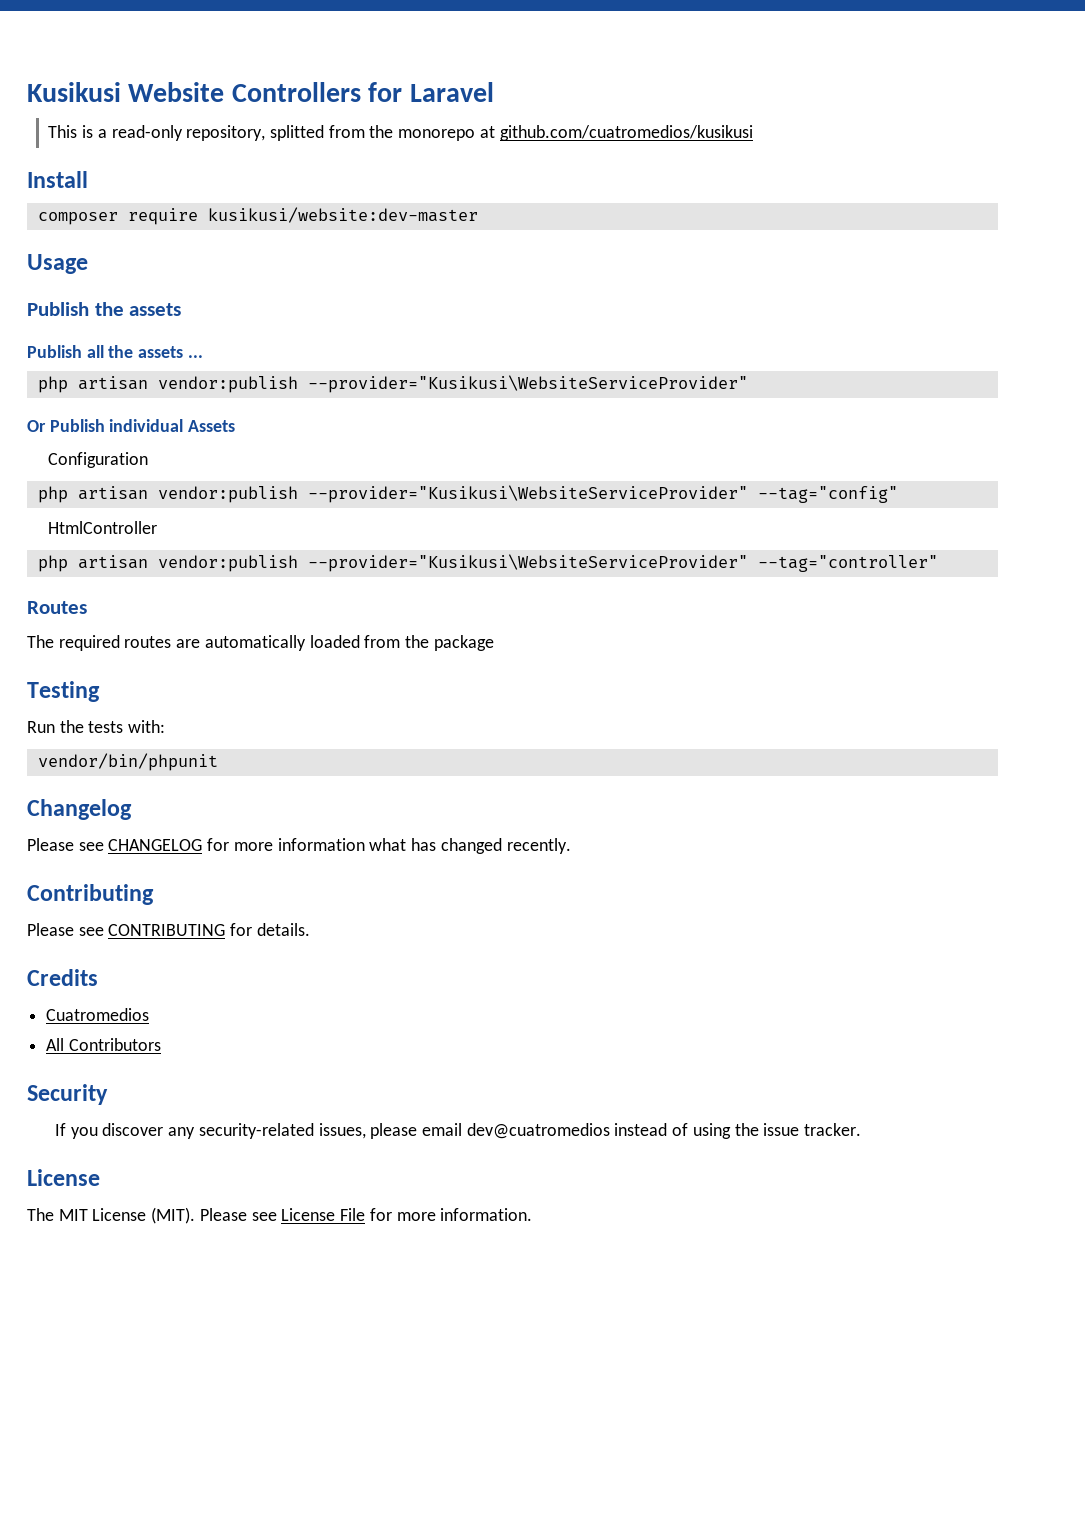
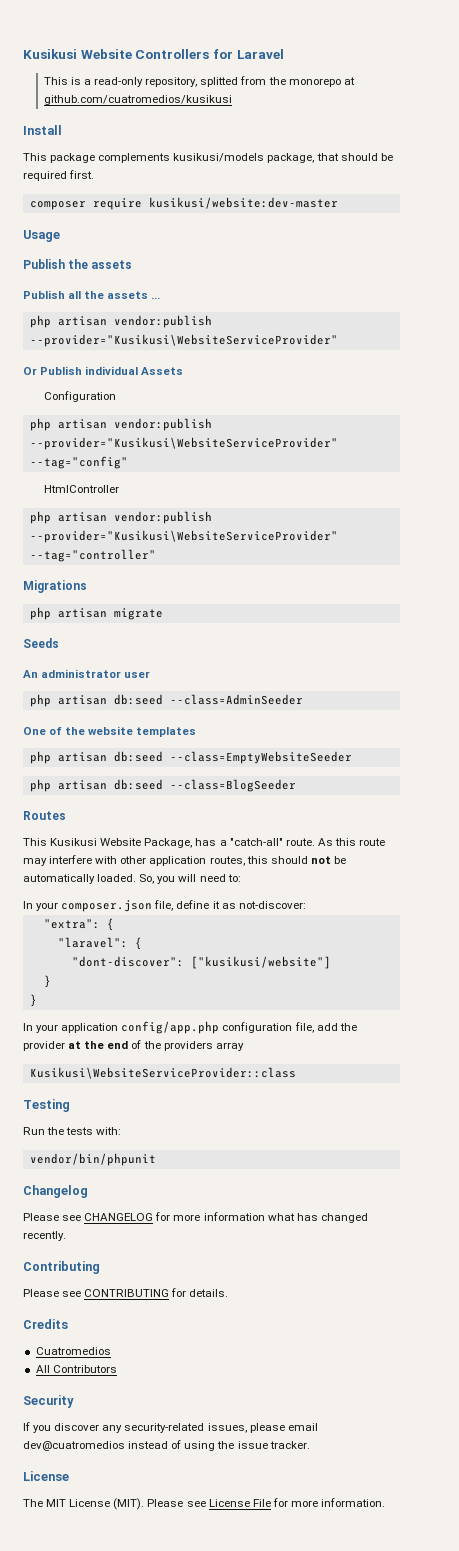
(88, 179) none -> [23,153,393,163] [23,170,95,181] // This package complements kusikusi/models package, that should be required first.
[27,601,87,614] [27,635,494,651] Routes // The required routes are automatically loaded from the package -> [23,580,87,593] [29,607,163,620] [23,638,59,648] [23,669,151,678] [29,694,303,707] [23,726,197,737] [29,751,352,764] [29,779,296,792] [23,811,66,820] [23,838,386,848] [23,855,346,866] [23,874,241,884] [23,900,306,912] [43,918,114,931] [57,937,142,950] [71,956,331,969] [43,975,51,988] [29,994,37,1007] [23,1021,357,1034] [23,1040,244,1051] [29,1067,296,1079] Migrations // php artisan migrate // Seeds // An administrator user // php artisan db:seed --class=AdminSeeder // One of the website templates // php artisan db:seed --class=EmptyWebsiteSeeder // php artisan db:seed --class=BlogSeeder // Routes // This Kusikusi Website Package, has a "catch-all" route. As this route may interfere with other application routes, this should not be automatically loaded. So, you will need to: // In your composer.json file, define it as not-discover: // "extra": { // "laravel": { // "dont-discover": ["kusikusi/website"] // } // } // In your application config/app.php configuration file, add the provider at the end of the providers array // Kusikusi\WebsiteServiceProvider::class

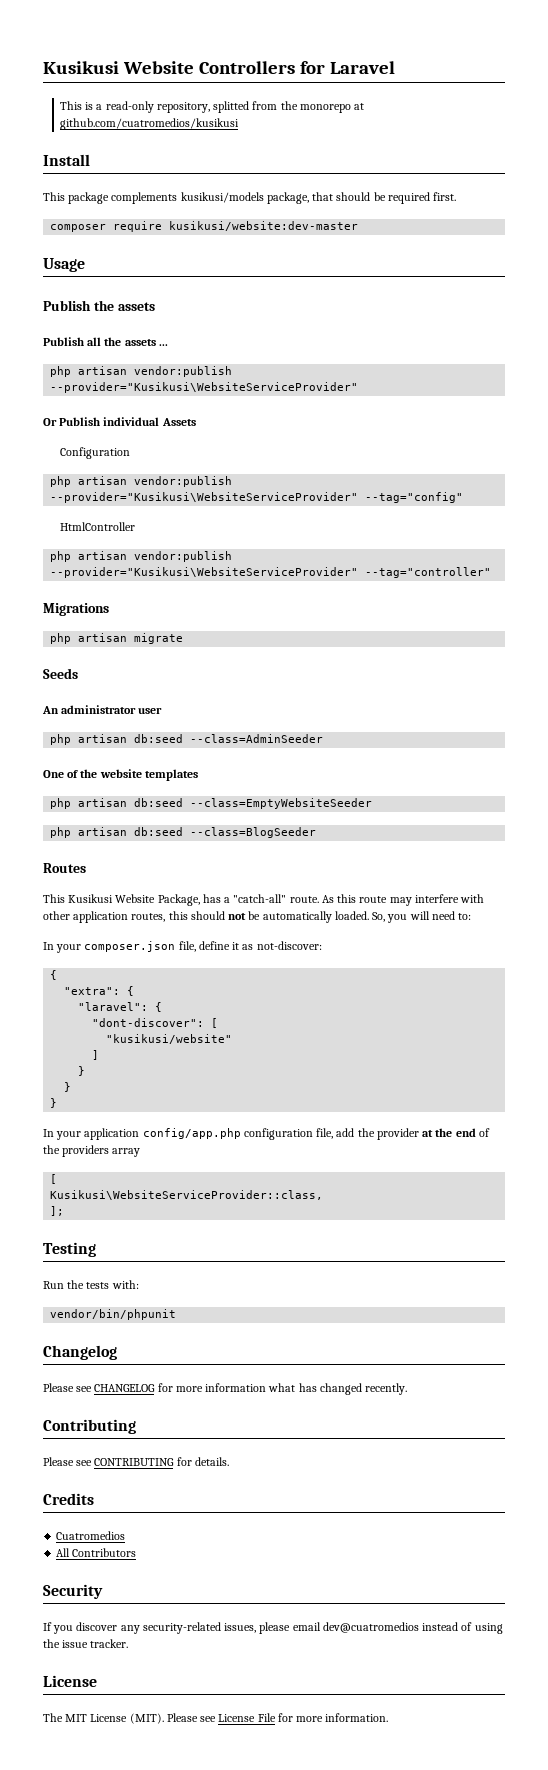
(306, 905) none -> [50,970,58,980] // {
[190,956,331,969] ["kusikusi/website"] -> [211,1018,219,1028] [106,1034,233,1044] [92,1050,100,1060] [78,1066,86,1076] [ // "kusikusi/website" // ] // }
[29,1067,296,1079] Kusikusi\WebsiteServiceProvider::class -> [50,1174,58,1184] [50,1190,324,1200] [50,1206,65,1216] [ // Kusikusi\WebsiteServiceProvider::class, // ];

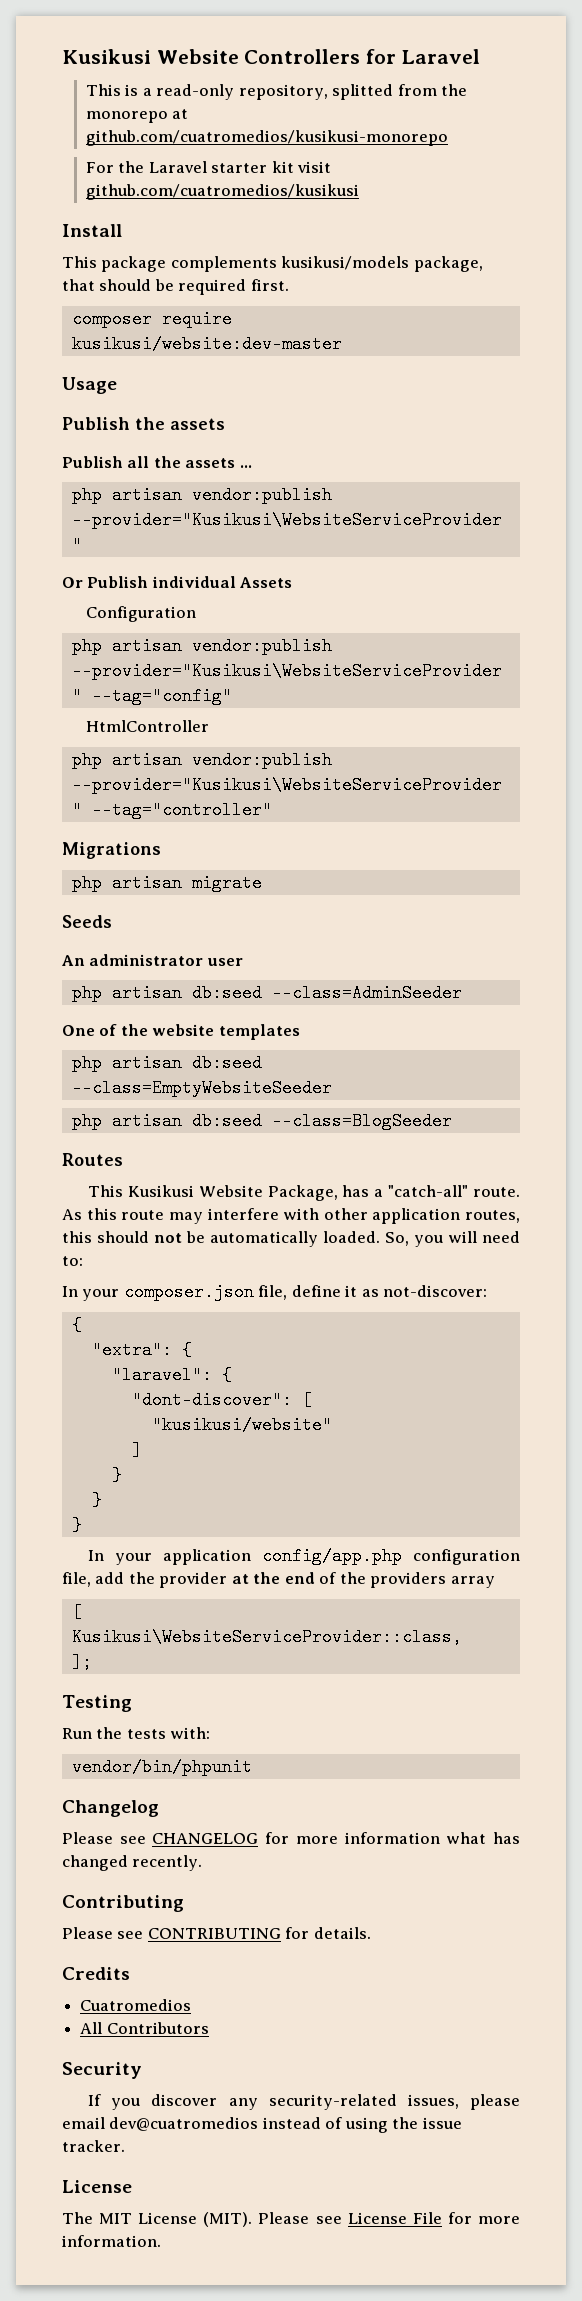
(365, 106) none -> [86,130,449,146] [86,161,332,173] github.com/cuatromedios/kusikusi-monorepo // For the Laravel starter kit visit

